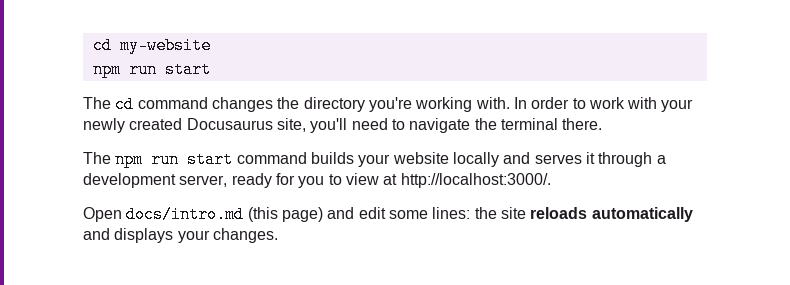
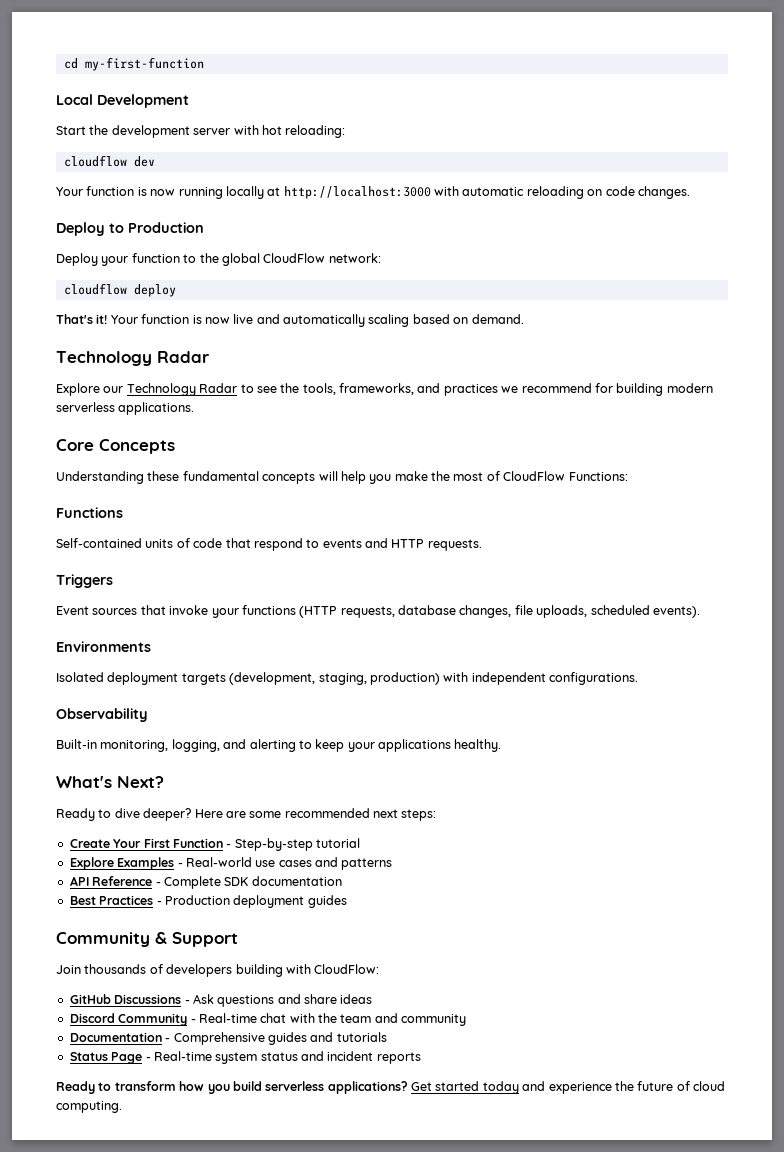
[92,37,211,54] [92,61,211,78] [83,96,694,113] [83,118,603,133] [83,151,666,168] [83,173,551,188] [83,206,693,223] [83,228,278,243] cd my-website // npm run start // The cd command changes the directory you're working with. In order to work with your newly created Docusaurus site, you'll need to navigate the terminal there. // The npm run start command builds your website locally and serves it through a development server, ready for you to view at http://localhost:3000/. // Open docs/intro.md (this page) and edit some lines: the site reloads automatically and displays your changes. -> [63,57,204,71] [56,94,189,108] [56,125,346,138] [63,155,155,167] [56,186,690,199] [56,222,204,236] [56,253,381,266] [63,283,176,297] [56,314,524,327] [56,351,210,366] [56,383,713,396] [56,402,195,415] [56,439,175,454] [56,471,628,484] [56,507,123,518] [56,538,482,551] [56,574,113,588] [56,605,700,618] [56,641,151,652] [56,672,638,685] [56,708,148,722] [56,739,502,752] [56,776,164,788] [56,808,437,821] [69,838,360,851] [69,857,393,870] [69,876,342,889] [69,895,347,908] [56,932,238,947] [56,964,380,977] [69,994,373,1007] [69,1013,467,1026] [69,1032,387,1045] [69,1051,421,1064] [56,1081,725,1094] [56,1101,122,1113] cd my-first-function // Local Development // Start the development server with hot reloading: // cloudflow dev // Your function is now running locally at http://localhost:3000 with automatic reloading on code changes. // Deploy to Production // Deploy your function to the global CloudFlow network: // cloudflow deploy // That's it! Your function is now live and automatically scaling based on demand. // Technology Radar // Explore our Technology Radar to see the tools, frameworks, and practices we recommend for building modern serverless applications. // Core Concepts // Understanding these fundamental concepts will help you make the most of CloudFlow Functions: // Functions // Self-contained units of code that respond to events and HTTP requests. // Triggers // Event sources that invoke your functions (HTTP requests, database changes, file uploads, scheduled events). // Environments // Isolated deployment targets (development, staging, production) with independent configurations. // Observability // Built-in monitoring, logging, and alerting to keep your applications healthy. // What's Next? // Ready to dive deeper? Here are some recommended next steps: // Create Your First Function - Step-by-step tutorial // Explore Examples - Real-world use cases and patterns // API Reference - Complete SDK documentation // Best Practices - Production deployment guides // Community & Support // Join thousands of developers building with CloudFlow: // GitHub Discussions - Ask questions and share ideas // Discord Community - Real-time chat with the team and community // Documentation - Comprehensive guides and tutorials // Status Page - Real-time system status and incident reports // Ready to transform how you build serverless applications? Get started today and experience the future of cloud computing.

